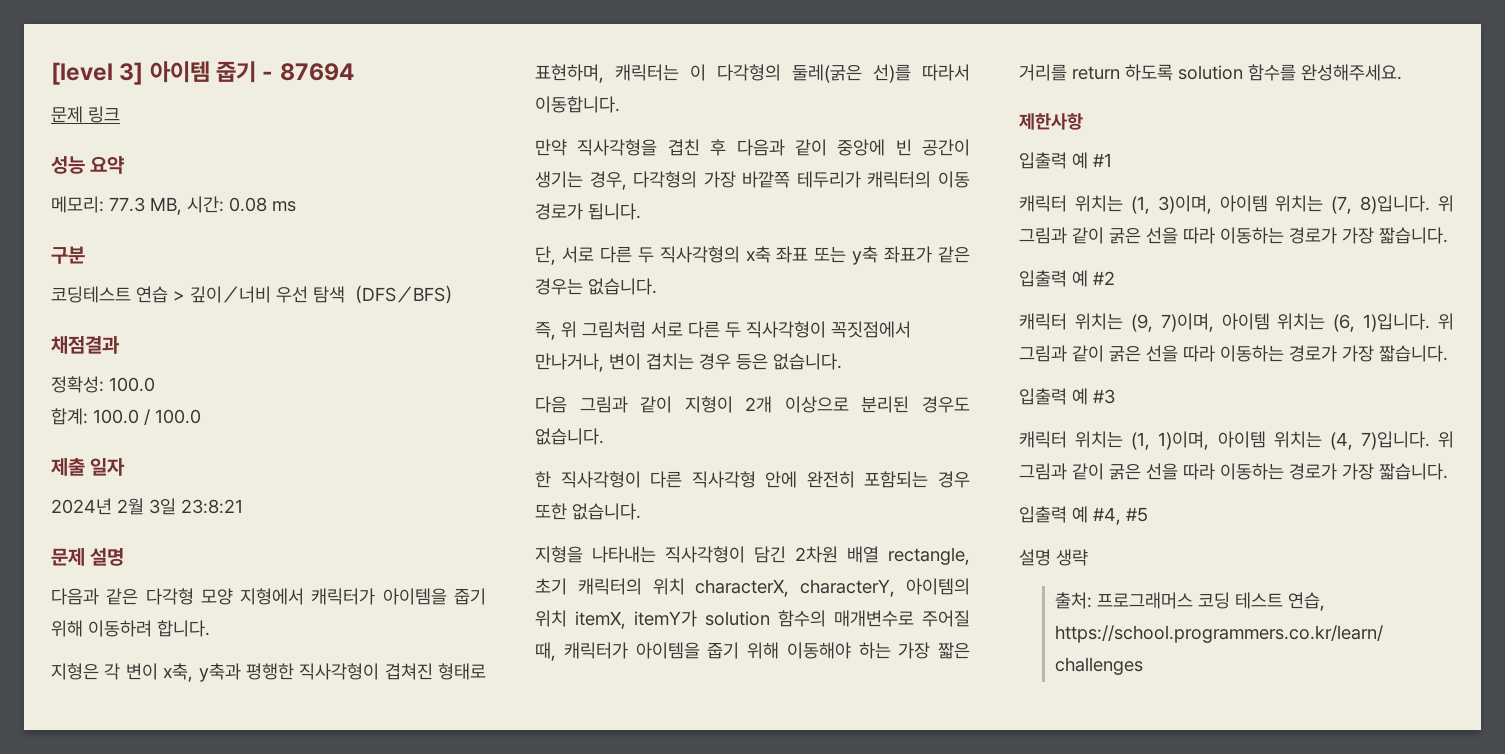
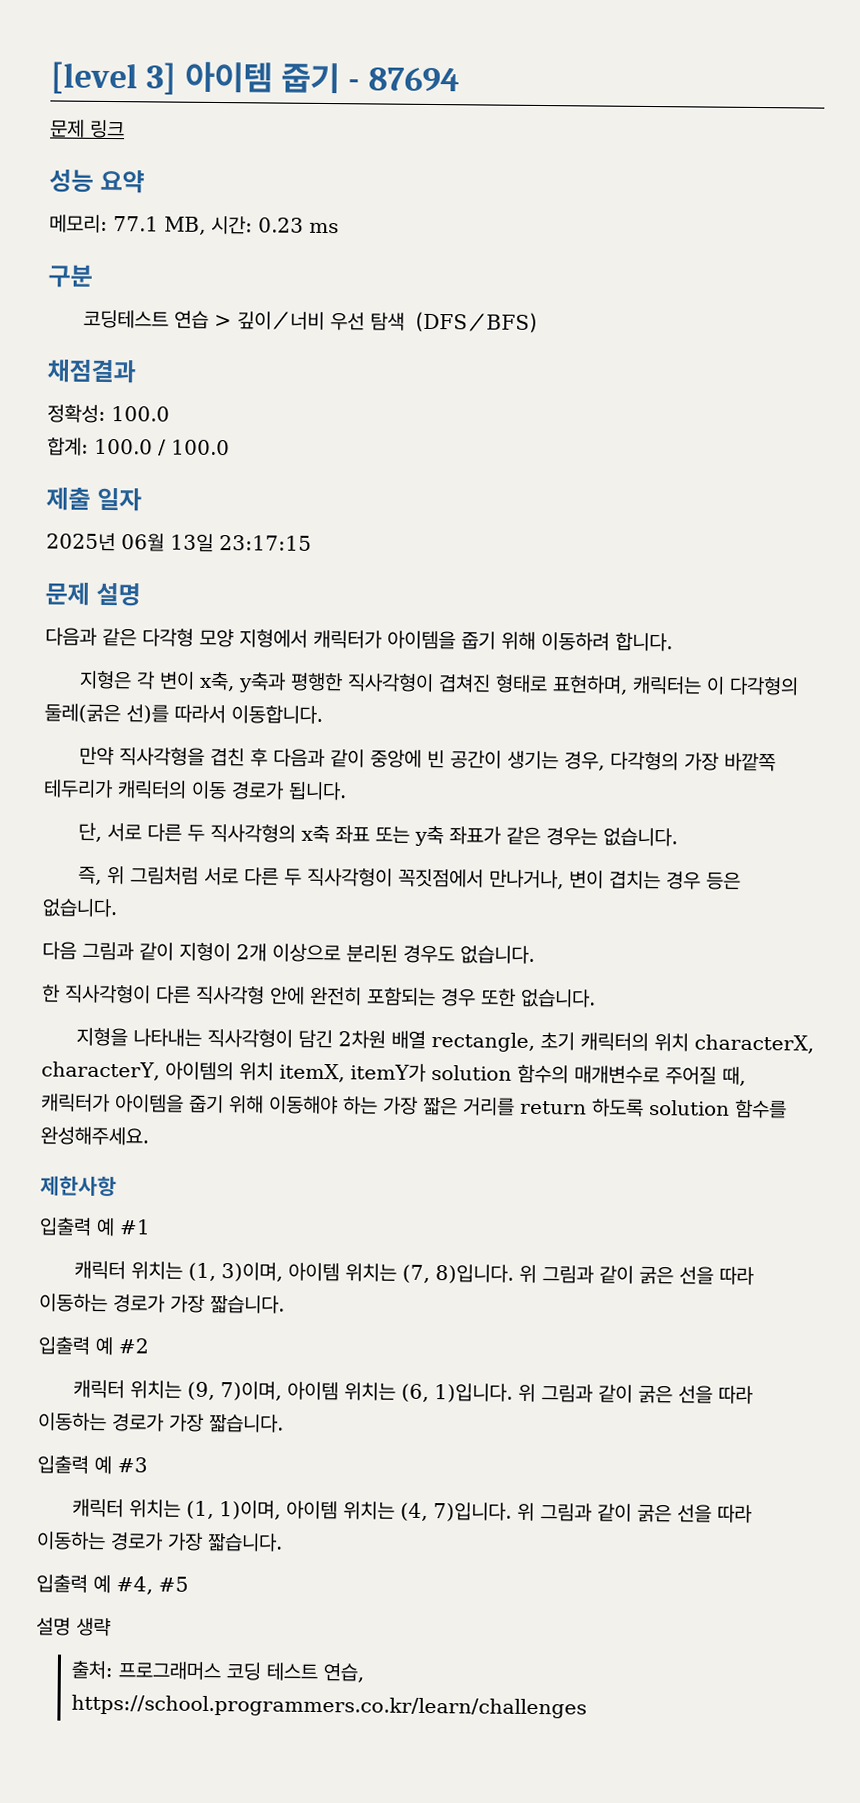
[109,197,145,212] 77.3 -> [113,216,159,232] 77.1
[229,197,267,212] 0.08 -> [258,217,304,233] 0.23
[51,498,243,515] 2024년 2월 3일 23:8:21 -> [46,532,312,552] 2025년 06월 13일 23:17:15

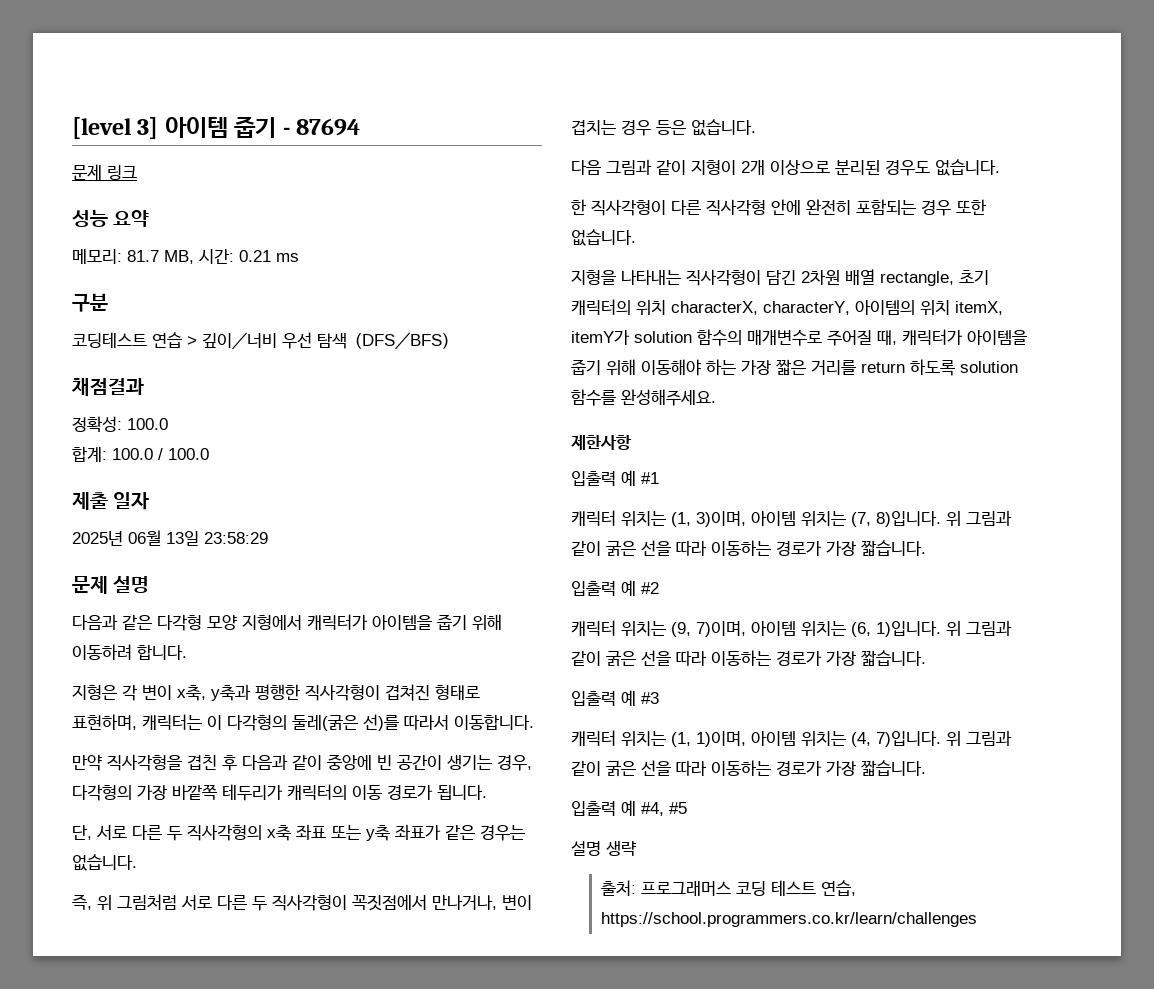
[113,216,159,232] 77.1 -> [127,250,159,262] 81.7
[258,217,304,233] 0.23 -> [239,250,271,262] 0.21
[219,535,312,551] 23:17:15 -> [204,532,268,544] 23:58:29

